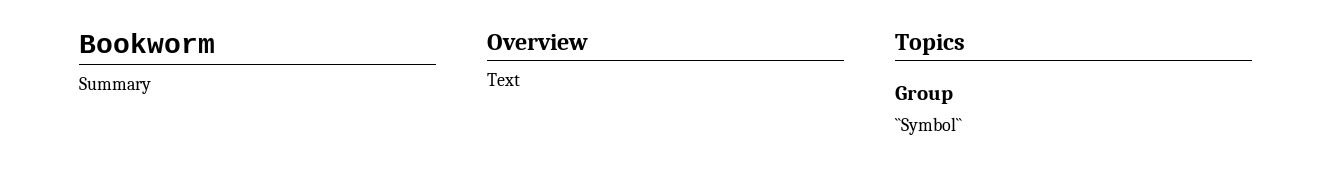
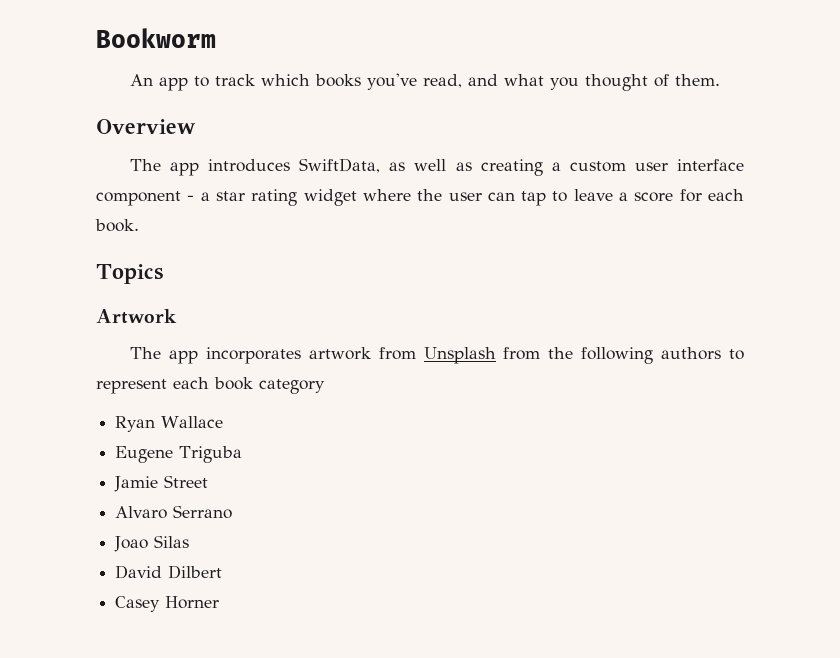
[79,77,151,94] [487,34,588,50] [487,73,520,86] [895,34,965,55] [895,86,953,104] [895,117,962,135] Summary // Overview // Text // Topics // Group // ``Symbol`` -> [130,73,721,91] [96,119,196,134] [130,158,744,176] [96,189,744,206] [95,219,139,232] [96,264,163,284] [96,309,177,324] [130,347,745,364] [96,377,325,394] [115,416,224,432] [115,446,243,463] [114,475,209,492] [115,505,233,519] [114,535,190,552] [115,565,223,579] [115,596,220,612] An app to track which books you've read, and what you thought of them. // Overview // The app introduces SwiftData, as well as creating a custom user interface component - a star rating widget where the user can tap to leave a score for each book. // Topics // Artwork // The app incorporates artwork from Unsplash from the following authors to represent each book category // Ryan Wallace // Eugene Triguba // Jamie Street // Alvaro Serrano // Joao Silas // David Dilbert // Casey Horner

